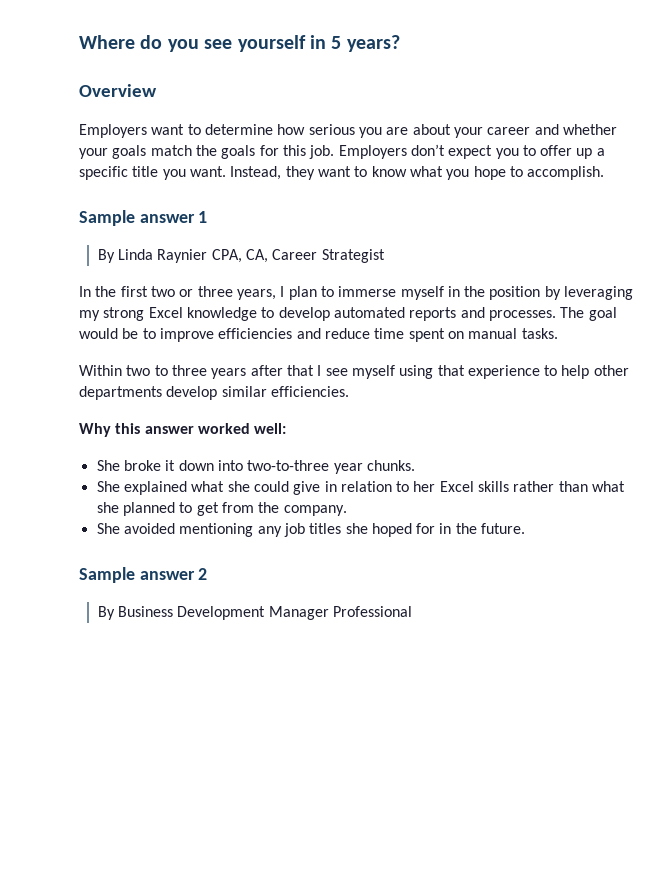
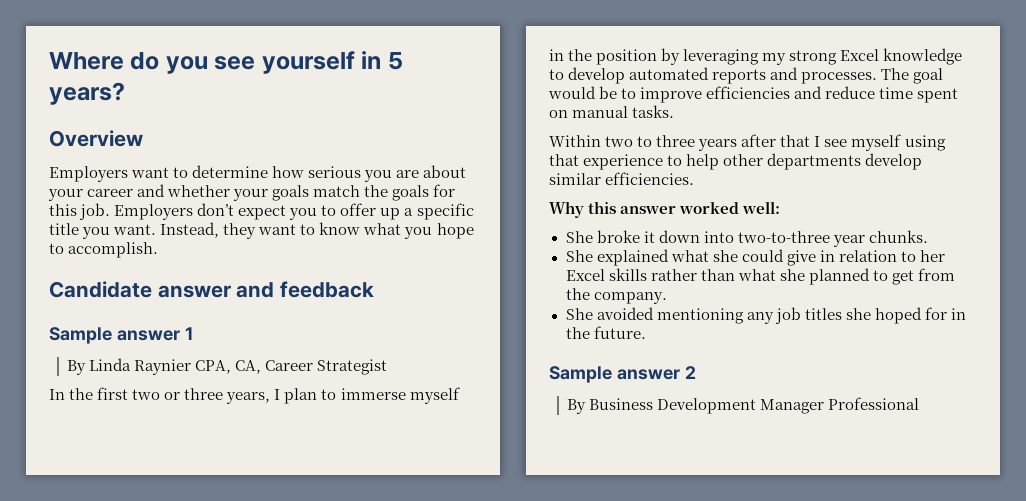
(605, 173) none -> [49,281,375,298] // Candidate answer and feedback

